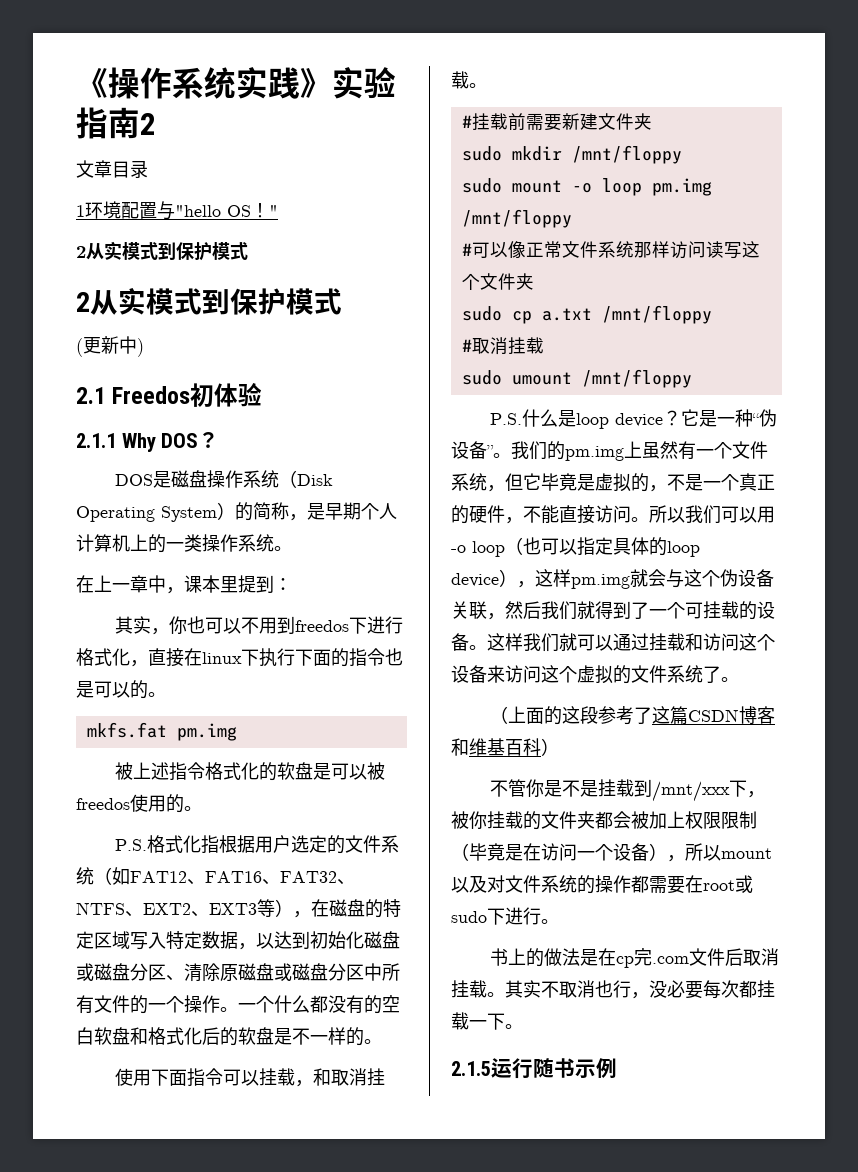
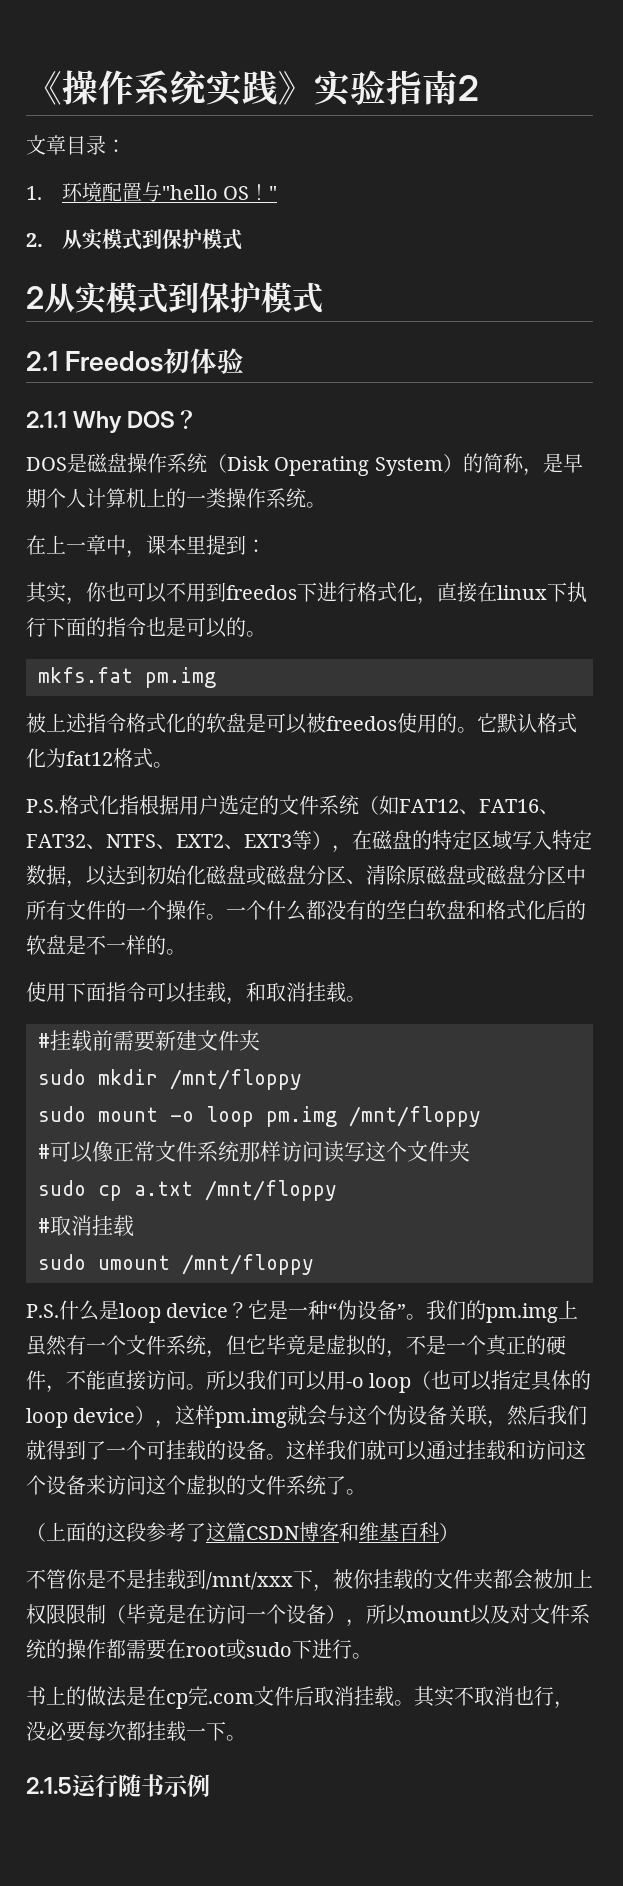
[76,205,85,217] // 1 -> [106,139,126,153] [26,186,42,200] ： // 1.
[76,246,86,258] 2 -> [26,233,43,247] 2.
[76,336,144,357] // (更新中) -> (323, 298) none
(202, 808) none -> [477,713,577,733] [26,748,173,768] 它默认格式化为fat12格式。

